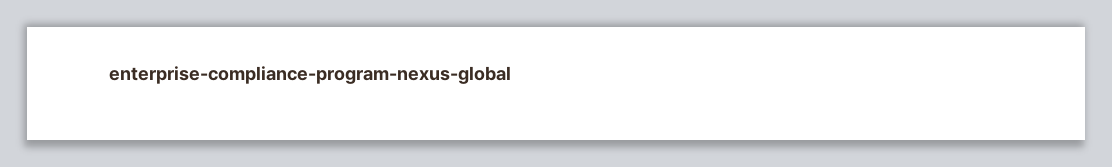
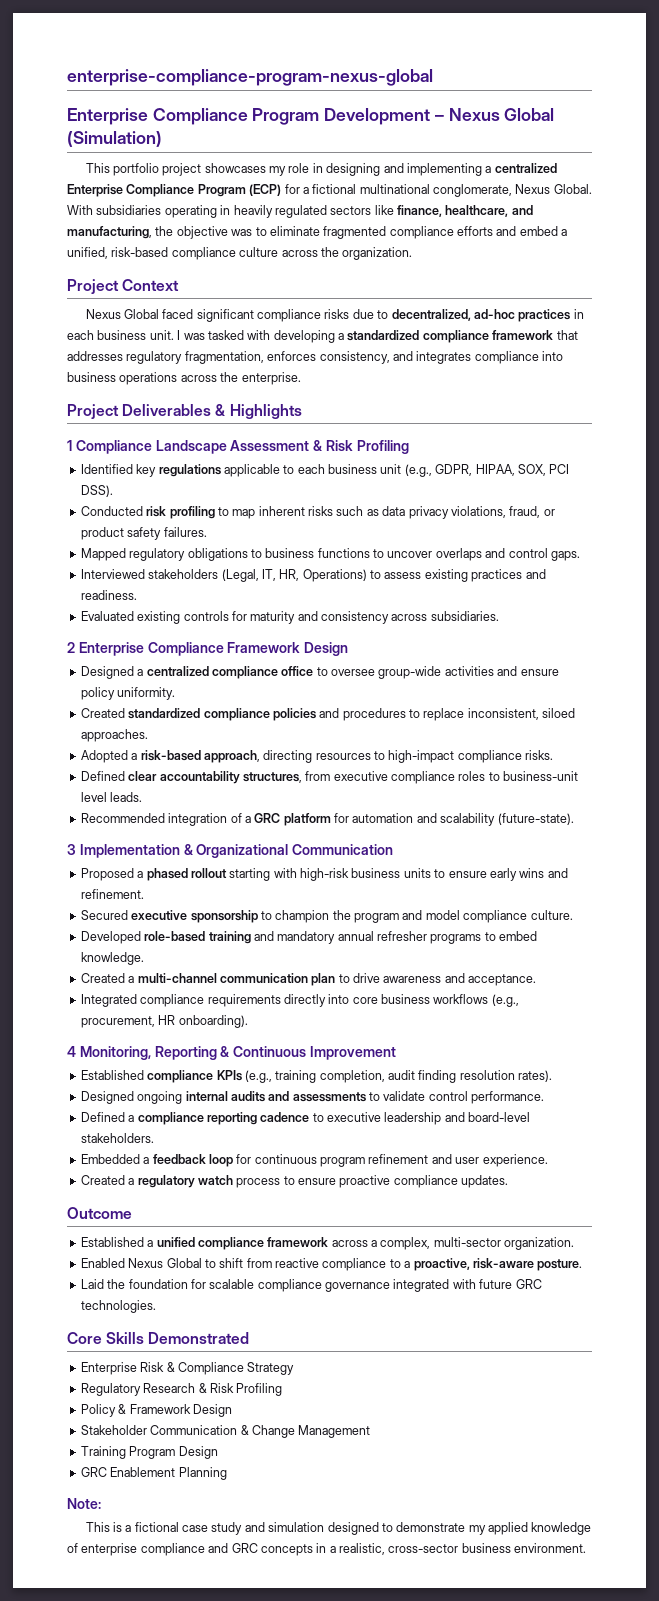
(511, 75) none -> [67,108,555,125] [67,131,162,147] [85,163,557,176] [67,184,592,197] [67,205,533,218] [67,226,568,239] [67,247,413,260] [67,279,180,294] [85,309,584,322] [67,330,578,343] [67,351,563,364] [67,372,301,385] [67,404,302,419] [67,440,409,454] [80,464,570,477] [80,485,113,497] [80,506,555,519] [80,527,207,540] [80,548,580,561] [80,569,546,582] [80,590,137,600] [80,611,499,624] [67,642,349,656] [80,666,559,679] [80,687,176,700] [80,708,576,721] [80,729,148,742] [80,750,554,763] [80,771,579,784] [80,792,143,802] [80,813,574,826] [67,844,394,858] [80,868,568,881] [80,889,144,899] [80,910,573,923] [80,931,538,944] [80,952,144,965] [80,973,537,986] [80,994,519,1007] [80,1015,248,1028] [67,1046,396,1060] [80,1070,553,1083] [80,1091,545,1104] [80,1112,531,1125] [80,1133,154,1143] [80,1154,548,1167] [80,1175,509,1188] [67,1207,132,1219] [80,1237,575,1250] [80,1258,583,1271] [80,1279,542,1292] [80,1300,156,1313] [67,1332,250,1344] [80,1362,295,1375] [80,1383,283,1396] [80,1404,232,1417] [80,1425,371,1438] [80,1446,218,1459] [80,1467,227,1480] [67,1498,101,1509] [85,1522,592,1535] [67,1543,587,1556] // Enterprise Compliance Program Development – Nexus Global (Simulation) // This portfolio project showcases my role in designing and implementing a centralized Enterprise Compliance Program (ECP) for a fictional multinational conglomerate, Nexus Global. With subsidiaries operating in heavily regulated sectors like finance, healthcare, and manufacturing, the objective was to eliminate fragmented compliance efforts and embed a unified, risk-based compliance culture across the organization. // Project Context // Nexus Global faced significant compliance risks due to decentralized, ad-hoc practices in each business unit. I was tasked with developing a standardized compliance framework that addresses regulatory fragmentation, enforces consistency, and integrates compliance into business operations across the enterprise. // Project Deliverables & Highlights // 1 Compliance Landscape Assessment & Risk Profiling // Identified key regulations applicable to each business unit (e.g., GDPR, HIPAA, SOX, PCI DSS). // Conducted risk profiling to map inherent risks such as data privacy violations, fraud, or product safety failures. // Mapped regulatory obligations to business functions to uncover overlaps and control gaps. // Interviewed stakeholders (Legal, IT, HR, Operations) to assess existing practices and readiness. // Evaluated existing controls for maturity and consistency across subsidiaries. // 2 Enterprise Compliance Framework Design // Designed a centralized compliance office to oversee group-wide activities and ensure policy uniformity. // Created standardized compliance policies and procedures to replace inconsistent, siloed approaches. // Adopted a risk-based approach, directing resources to high-impact compliance risks. // Defined clear accountability structures, from executive compliance roles to business-unit level leads. // Recommended integration of a GRC platform for automation and scalability (future-state). // 3 Implementation & Organizational Communication // Proposed a phased rollout starting with high-risk business units to ensure early wins and refinement. // Secured executive sponsorship to champion the program and model compliance culture. // Developed role-based training and mandatory annual refresher programs to embed knowledge. // Created a multi-channel communication plan to drive awareness and acceptance. // Integrated compliance requirements directly into core business workflows (e.g., procurement, HR onboarding). // 4 Monitoring, Reporting & Continuous Improvement // Established compliance KPIs (e.g., training completion, audit finding resolution rates). // Designed ongoing internal audits and assessments to validate control performance. // Defined a compliance reporting cadence to executive leadership and board-level stakeholders. // Embedded a feedback loop for continuous program refinement and user experience. // Created a regulatory watch process to ensure proactive compliance updates. // Outcome // Established a unified compliance framework across a complex, multi-sector organization. // Enabled Nexus Global to shift from reactive compliance to a proactive, risk-aware posture. // Laid the foundation for scalable compliance governance integrated with future GRC technologies. // Core Skills Demonstrated // Enterprise Risk & Compliance Strategy // Regulatory Research & Risk Profiling // Policy & Framework Design // Stakeholder Communication & Change Management // Training Program Design // GRC Enablement Planning // Note: // This is a fictional case study and simulation designed to demonstrate my applied knowledge of enterprise compliance and GRC concepts in a realistic, cross-sector business environment.

